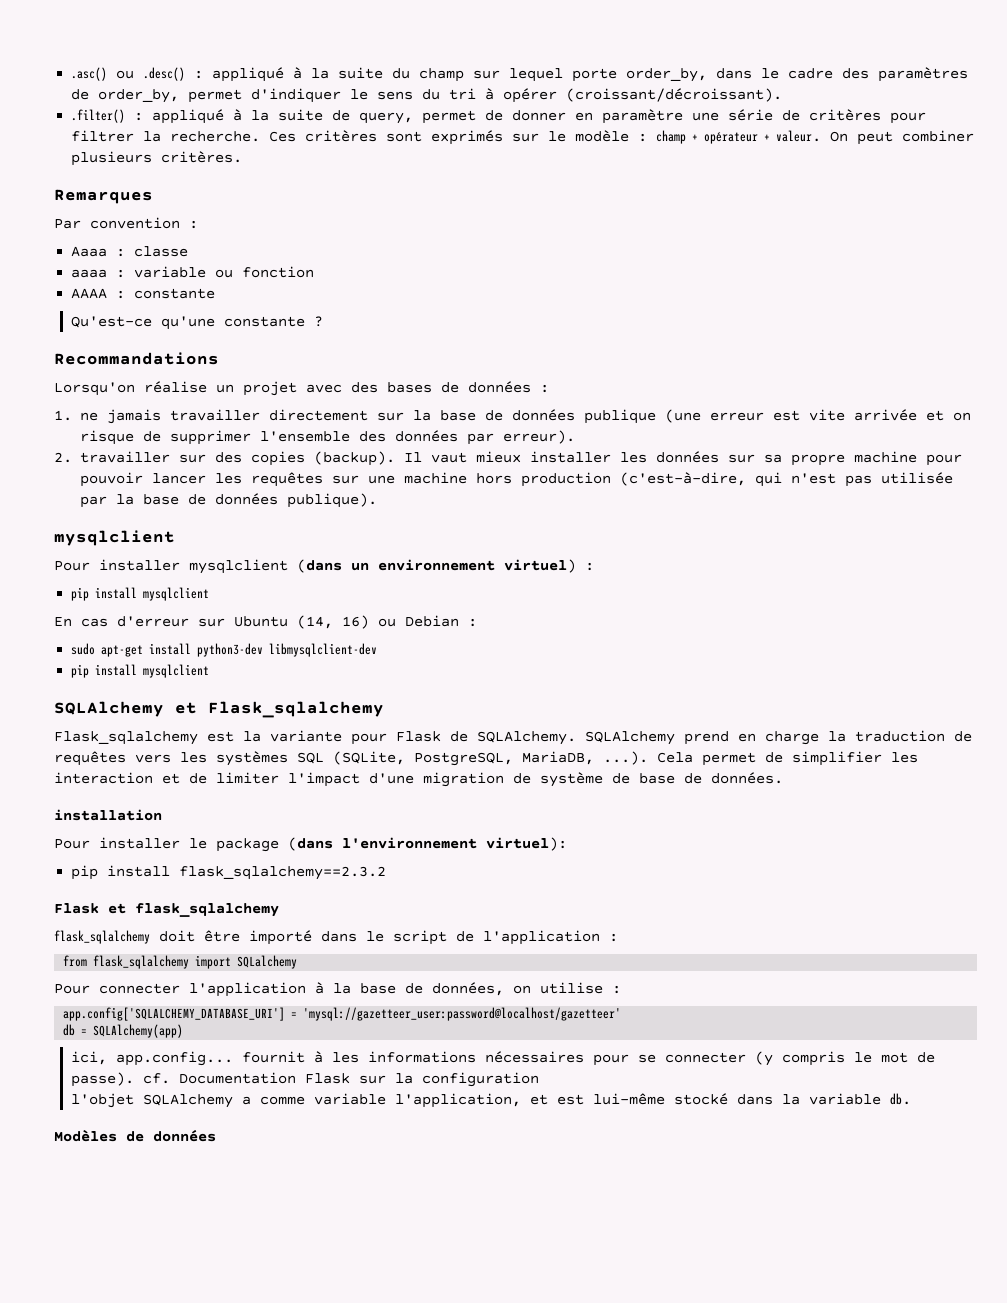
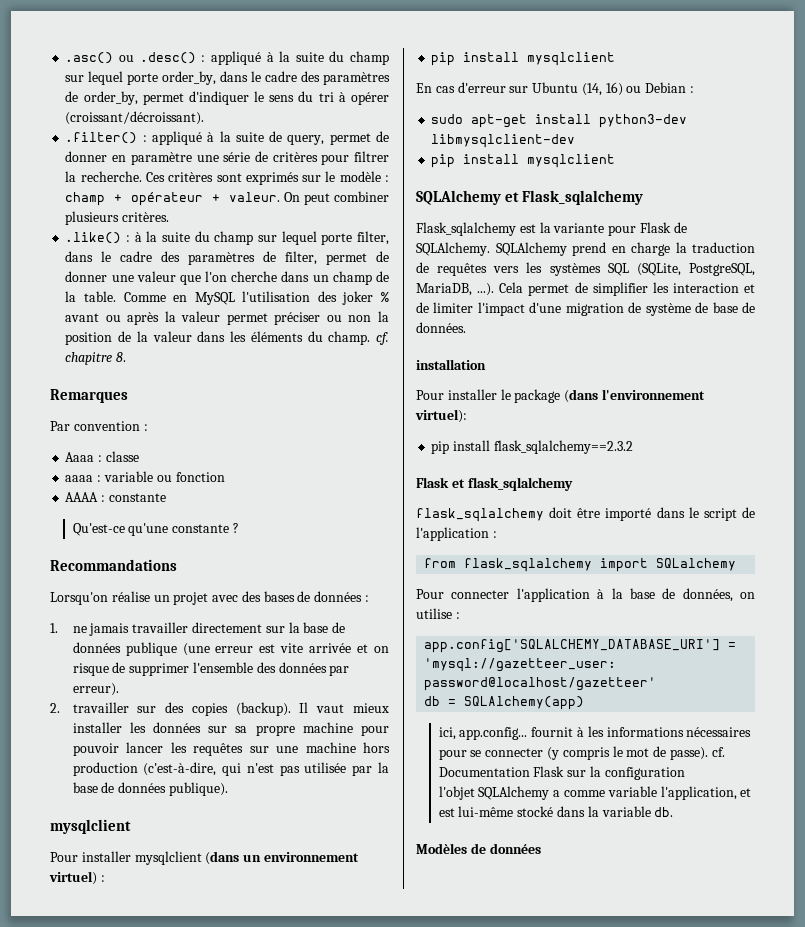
(243, 157) none -> [65,231,389,245] [65,251,389,265] [65,271,390,285] [65,291,389,305] [65,311,390,325] [65,331,390,345] [65,352,127,365] // .like() : à la suite du champ sur lequel porte filter, dans le cadre des paramètres de filter, permet de donner une valeur que l'on cherche dans un champ de la table. Comme en MySQL l'utilisation des joker % avant ou après la valeur permet préciser ou non la position de la valeur dans les éléments du champ. cf. chapitre 8.

